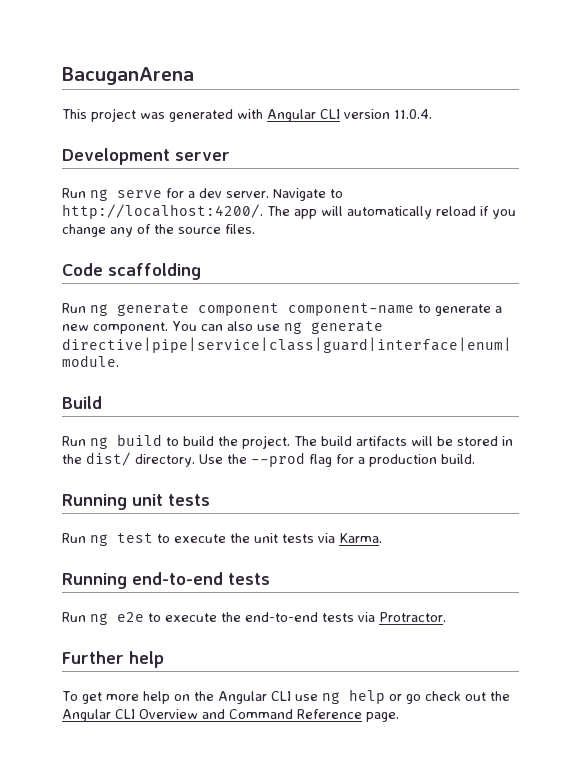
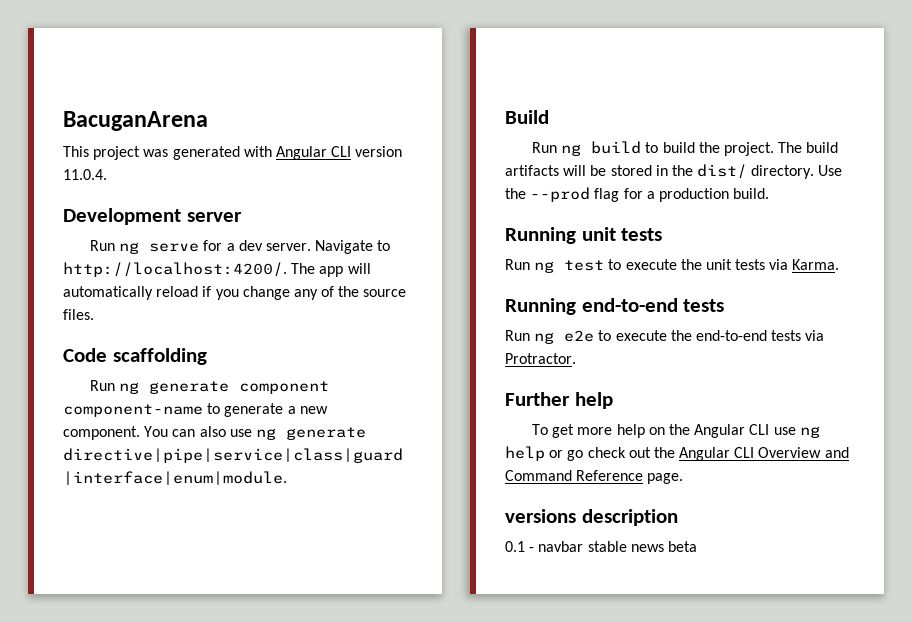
(399, 717) none -> [505,509,678,526] [505,541,697,552] // versions description // 0.1 - navbar stable news beta

